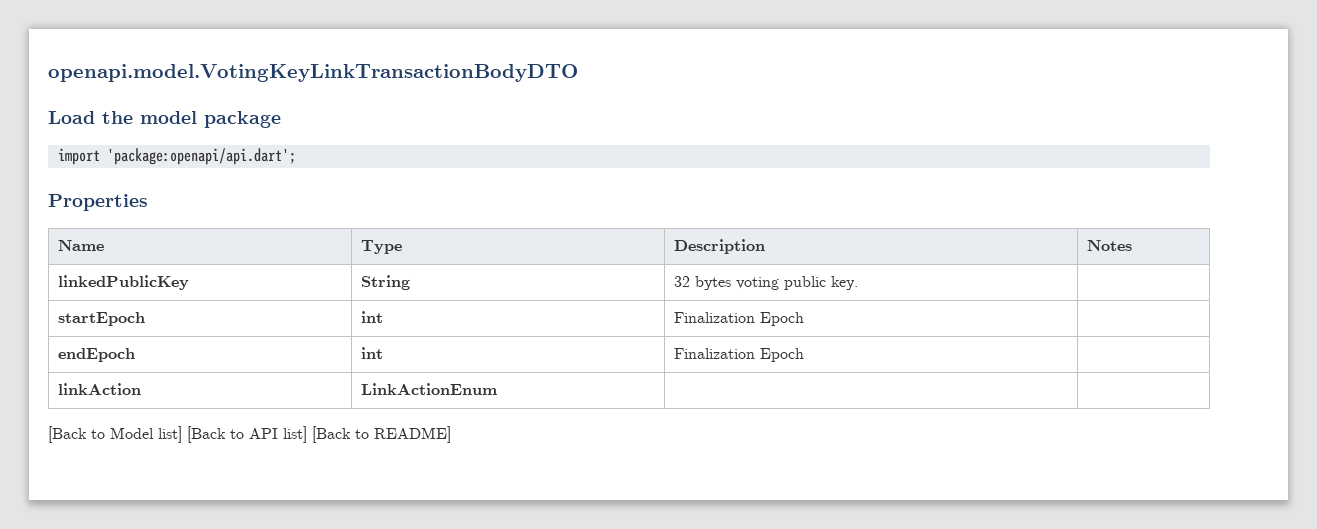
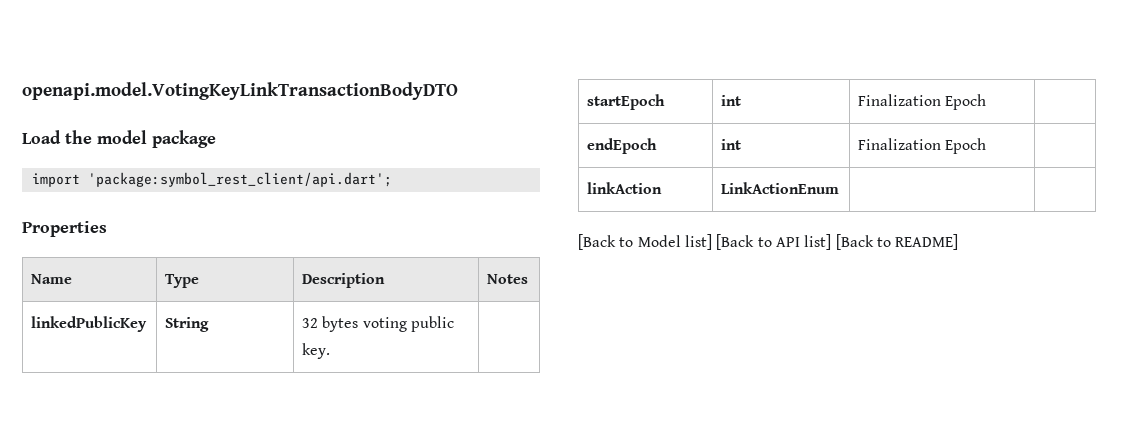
[106,148,296,165] 'package:openapi/api.dart'; -> [87,172,392,187] 'package:symbol_rest_client/api.dart';

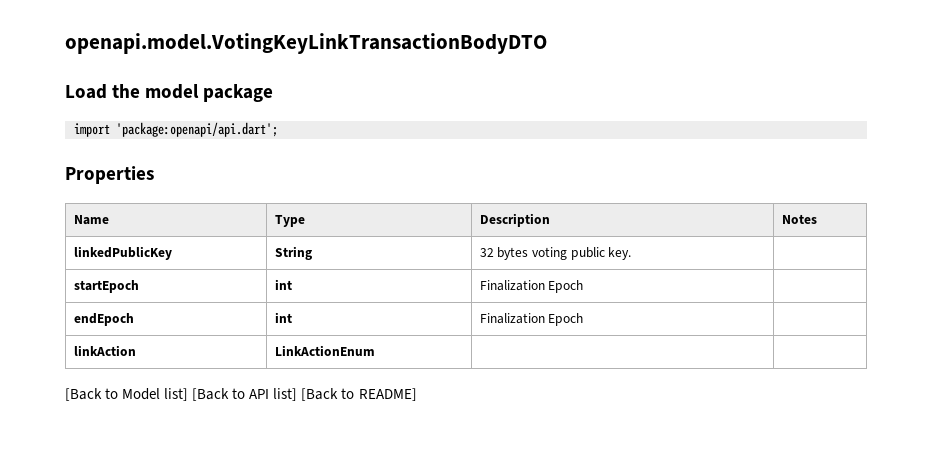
[87,172,392,187] 'package:symbol_rest_client/api.dart'; -> [116,122,278,137] 'package:openapi/api.dart';

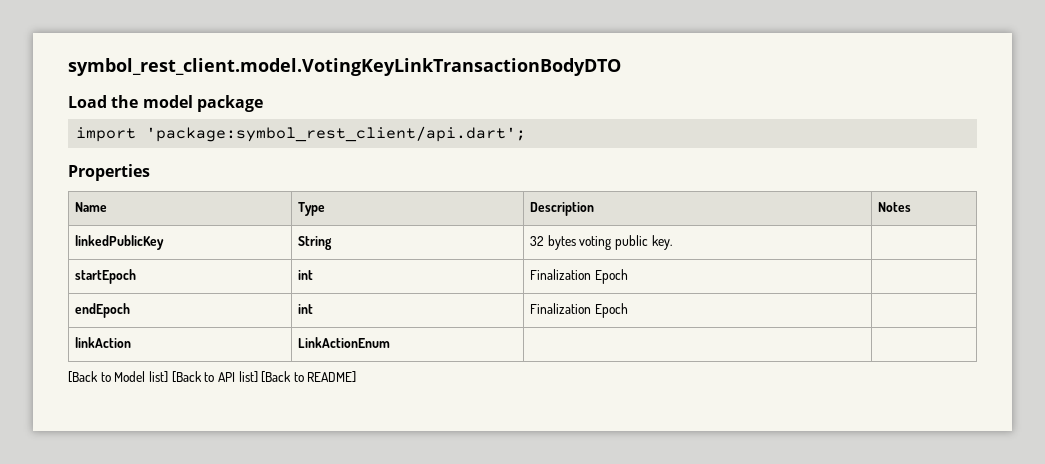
[65,33,547,54] openapi.model.VotingKeyLinkTransactionBodyDTO -> [68,58,621,76] symbol_rest_client.model.VotingKeyLinkTransactionBodyDTO
[116,122,278,137] 'package:openapi/api.dart'; -> [146,126,527,142] 'package:symbol_rest_client/api.dart';

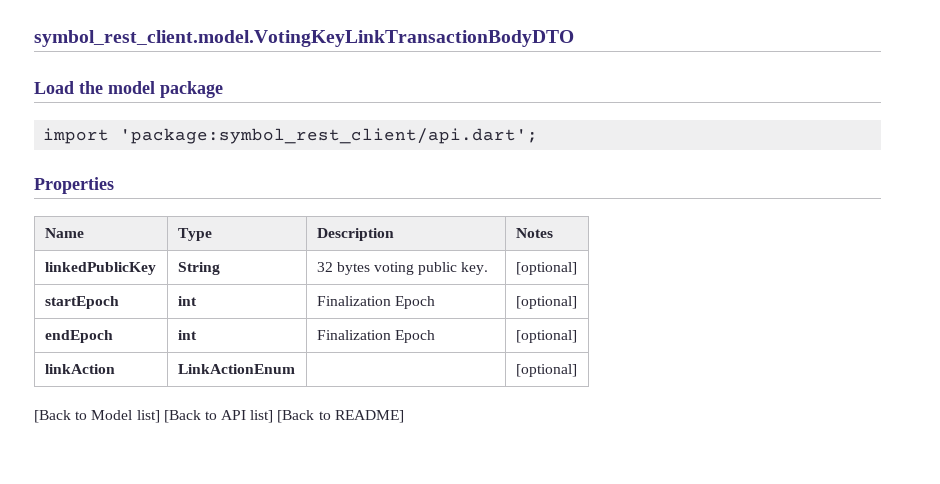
(672, 242) none -> [515,262,577,275] [optional]
(628, 276) none -> [515,296,577,309] [optional]
(628, 310) none -> [515,330,577,343] [optional]
(391, 342) none -> [515,364,577,377] [optional]

